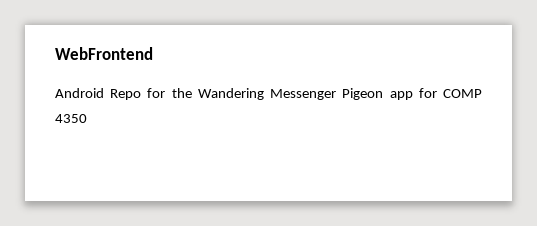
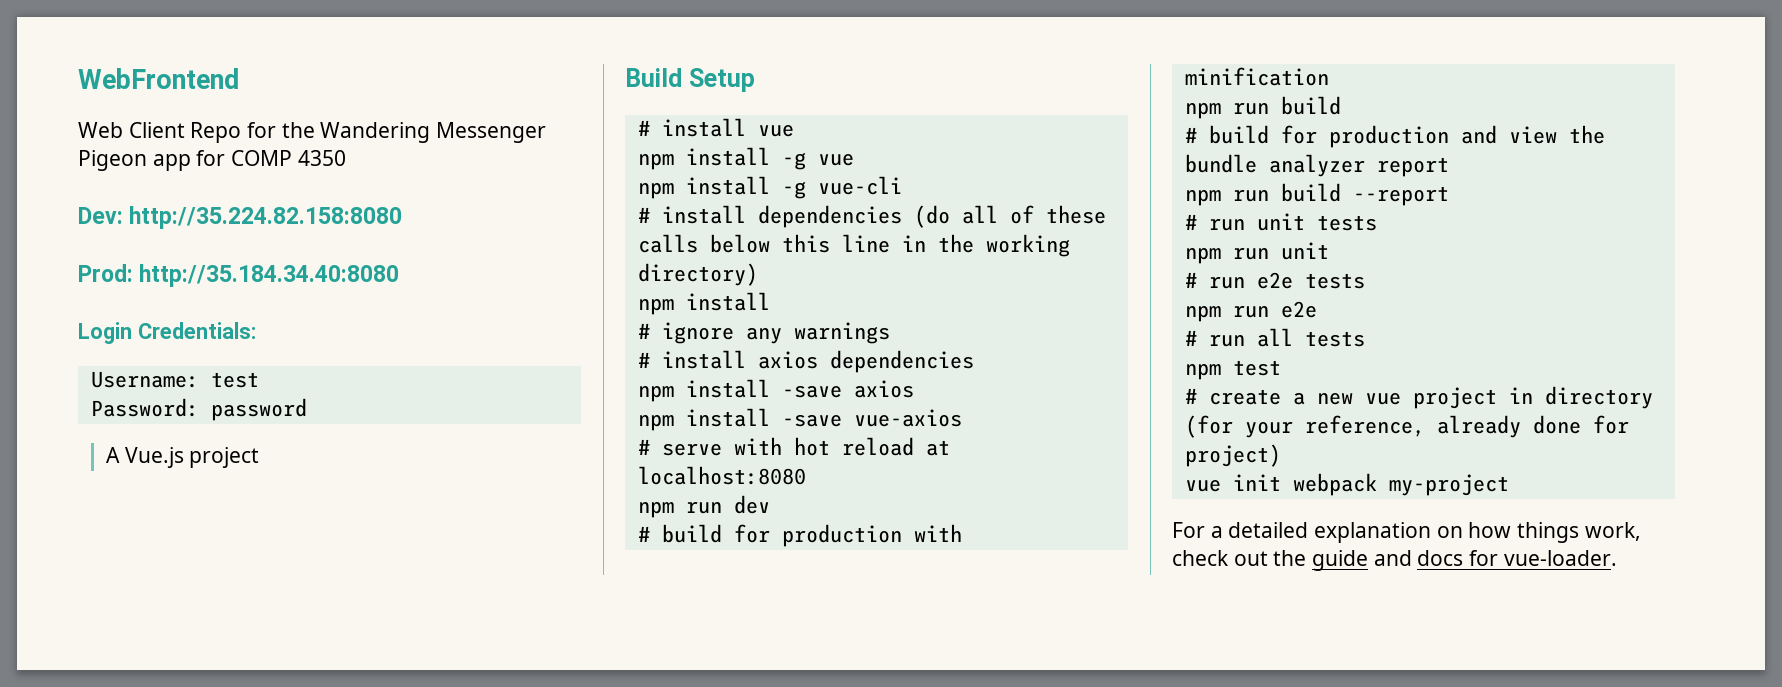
[55,88,104,98] Android -> [78,122,185,138] Web Client
(87, 118) none -> [78,206,403,229] [78,264,400,287] [78,322,256,344] [90,371,259,388] [90,398,307,421] [105,447,260,468] [625,68,755,92] [637,118,794,137] [637,147,854,170] [637,176,902,199] [637,205,1106,228] [637,234,1070,257] [637,263,758,286] [637,292,770,315] [637,322,890,344] [637,350,974,373] [637,379,914,402] [637,408,962,431] [637,437,950,456] [637,466,806,485] [637,495,770,518] [637,524,962,547] [1184,67,1329,86] [1184,96,1341,119] [1184,125,1605,148] [1184,154,1449,177] [1184,183,1449,206] [1184,213,1377,231] [1184,242,1329,264] [1184,272,1365,289] [1184,301,1317,322] [1184,328,1365,347] [1184,360,1281,380] [1184,386,1653,409] [1184,415,1629,438] [1184,444,1281,467] [1184,473,1509,496] [1172,522,1641,543] [1172,550,1617,571] // Dev: http://35.224.82.158:8080 // Prod: http://35.184.34.40:8080 // Login Credentials: // Username: test // Password: password // A Vue.js project // Build Setup // # install vue // npm install -g vue // npm install -g vue-cli // # install dependencies (do all of these calls below this line in the working directory) // npm install // # ignore any warnings // # install axios dependencies // npm install -save axios // npm install -save vue-axios // # serve with hot reload at localhost:8080 // npm run dev // # build for production with minification // npm run build // # build for production and view the bundle analyzer report // npm run build --report // # run unit tests // npm run unit // # run e2e tests // npm run e2e // # run all tests // npm test // # create a new vue project in directory (for your reference, already done for project) // vue init webpack my-project // For a detailed explanation on how things work, check out the guide and docs for vue-loader.

